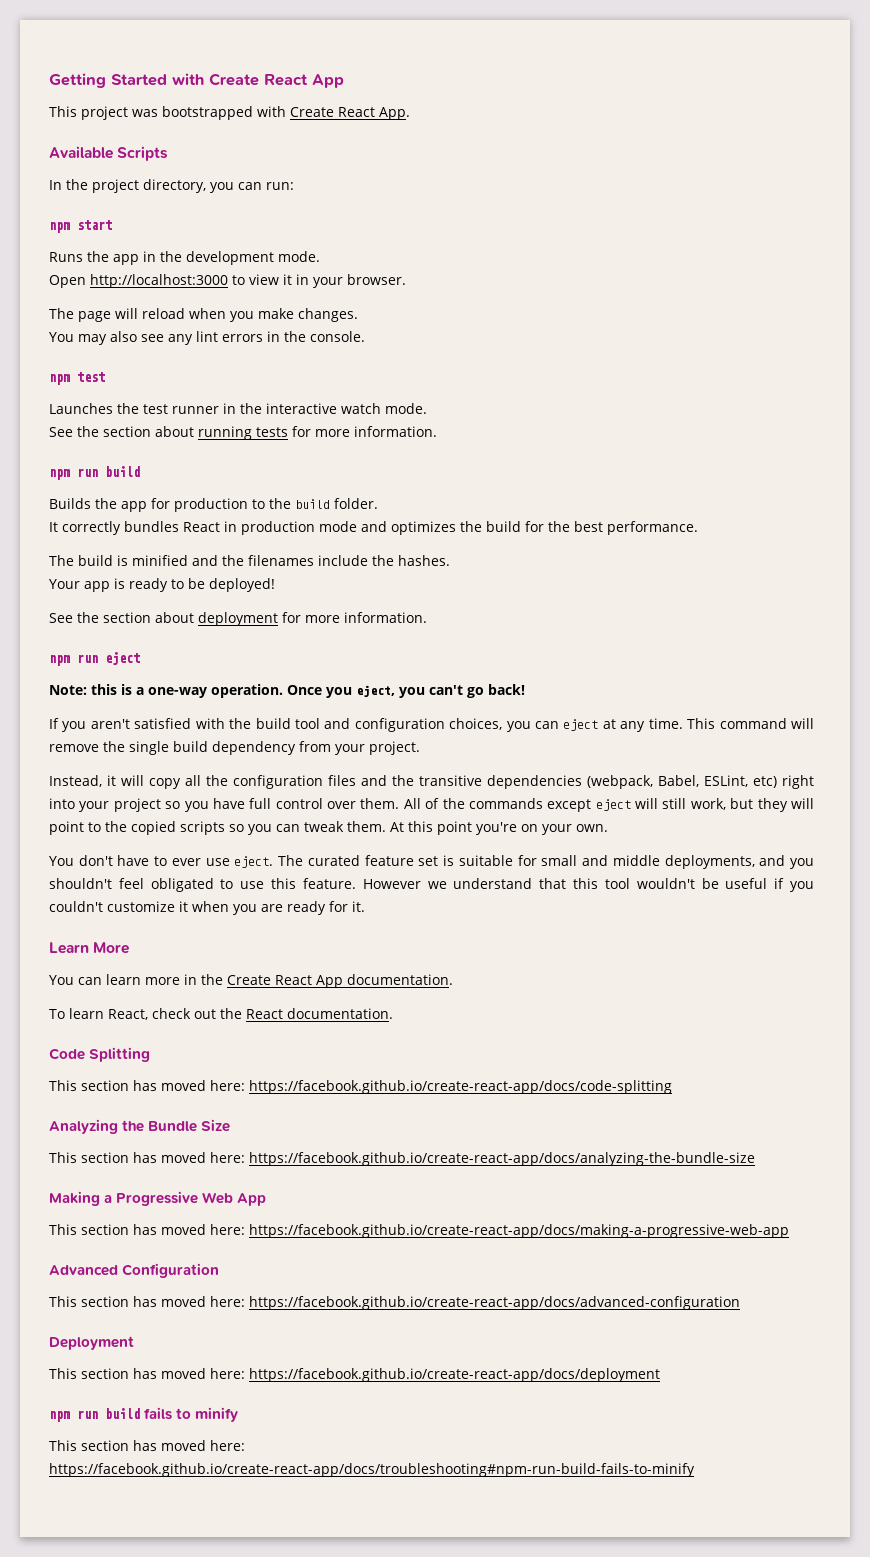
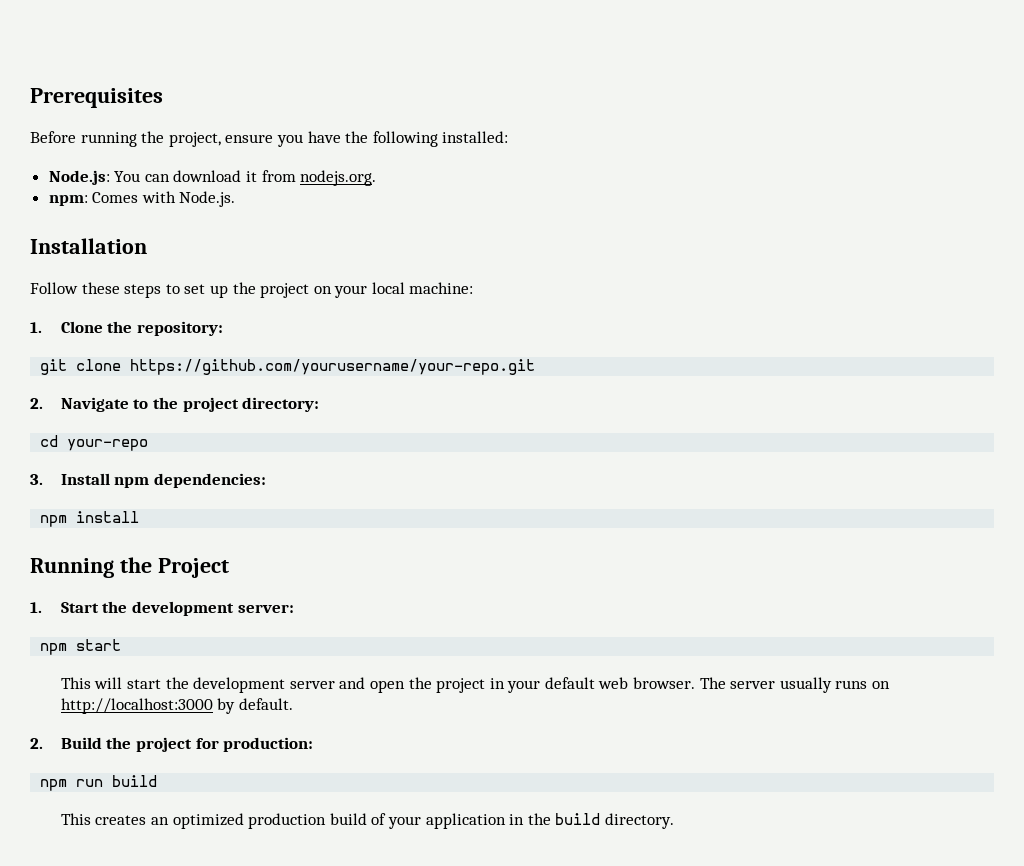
[49,73,344,88] [49,106,410,120] [49,146,169,161] [49,179,294,193] [49,220,112,233] [49,251,320,265] [49,274,406,288] [49,308,358,322] [49,331,365,345] [49,372,105,385] [49,403,427,414] [49,426,437,440] [49,466,140,480] [49,498,378,512] [49,521,698,535] [49,555,450,566] [49,578,275,592] [49,612,427,626] [49,652,140,666] [49,684,525,698] [49,718,815,732] [49,741,420,755] [49,775,814,789] [49,798,815,812] [49,821,608,835] [49,855,814,869] [49,878,815,892] [49,901,365,915] [49,942,130,954] [49,974,453,988] [49,1008,393,1020] [49,1047,151,1062] [49,1080,672,1094] [49,1119,231,1134] [49,1152,755,1166] [49,1191,267,1206] [49,1224,789,1238] [49,1263,220,1278] [49,1296,740,1310] [49,1336,134,1350] [49,1368,660,1382] [49,1407,239,1422] [49,1440,245,1451] [49,1463,695,1477] Getting Started with Create React App // This project was bootstrapped with Create React App. // Available Scripts // In the project directory, you can run: // npm start // Runs the app in the development mode. // Open http://localhost:3000 to view it in your browser. // The page will reload when you make changes. // You may also see any lint errors in the console. // npm test // Launches the test runner in the interactive watch mode. // See the section about running tests for more information. // npm run build // Builds the app for production to the build folder. // It correctly bundles React in production mode and optimizes the build for the best performance. // The build is minified and the filenames include the hashes. // Your app is ready to be deployed! // See the section about deployment for more information. // npm run eject // Note: this is a one-way operation. Once you eject, you can't go back! // If you aren't satisfied with the build tool and configuration choices, you can eject at any time. This command will remove the single build dependency from your project. // Instead, it will copy all the configuration files and the transitive dependencies (webpack, Babel, ESLint, etc) right into your project so you have full control over them. All of the commands except eject will still work, but they will point to the copied scripts so you can tweak them. At this point you're on your own. // You don't have to ever use eject. The curated feature set is suitable for small and middle deployments, and you shouldn't feel obligated to use this feature. However we understand that this tool wouldn't be useful if you couldn't customize it when you are ready for it. // Learn More // You can learn more in the Create React App documentation. // To learn React, check out the React documentation. // Code Splitting // This section has moved here: https://facebook.github.io/create-react-app/docs/code-splitting // Analyzing the Bundle Size // This section has moved here: https://facebook.github.io/create-react-app/docs/analyzing-the-bundle-size // Making a Progressive Web App // This section has moved here: https://facebook.github.io/create-react-app/docs/making-a-progressive-web-app // Advanced Configuration // This section has moved here: https://facebook.github.io/create-react-app/docs/advanced-configuration // Deployment // This section has moved here: https://facebook.github.io/create-react-app/docs/deployment // npm run build fails to minify // This section has moved here: https://facebook.github.io/create-react-app/docs/troubleshooting#npm-run-build-fails-to-minify -> [30,88,163,108] [30,131,509,147] [48,170,377,186] [48,191,236,207] [30,238,147,254] [30,282,474,298] [30,321,223,336] [40,359,536,375] [30,397,320,412] [40,435,149,451] [30,473,266,488] [40,511,140,527] [30,557,229,578] [30,601,294,616] [40,639,122,655] [60,677,890,693] [60,698,293,714] [30,737,314,752] [40,775,158,791] [60,813,674,829] Prerequisites // Before running the project, ensure you have the following installed: // Node.js: You can download it from nodejs.org. // npm: Comes with Node.js. // Installation // Follow these steps to set up the project on your local machine: // 1. Clone the repository: // git clone https://github.com/yourusername/your-repo.git // 2. Navigate to the project directory: // cd your-repo // 3. Install npm dependencies: // npm install // Running the Project // 1. Start the development server: // npm start // This will start the development server and open the project in your default web browser. The server usually runs on http://localhost:3000 by default. // 2. Build the project for production: // npm run build // This creates an optimized production build of your application in the build directory.

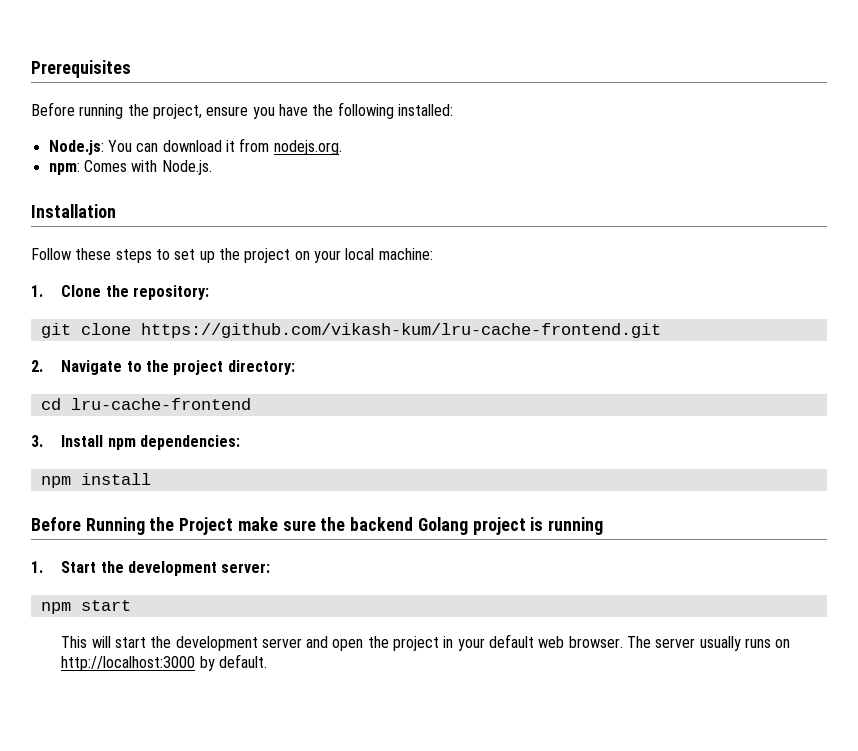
[130,359,536,375] https://github.com/yourusername/your-repo.git -> [140,323,661,338] https://github.com/vikash-kum/lru-cache-frontend.git
[67,439,149,451] your-repo -> [70,398,251,410] lru-cache-frontend
(140, 517) none -> [31,517,81,531] Before
(229, 568) none -> [237,517,603,535] make sure the backend Golang project is running
[30,737,314,752] [40,775,158,791] [60,813,674,829] // 2. Build the project for production: // npm run build // This creates an optimized production build of your application in the build directory. -> (267, 661) none

